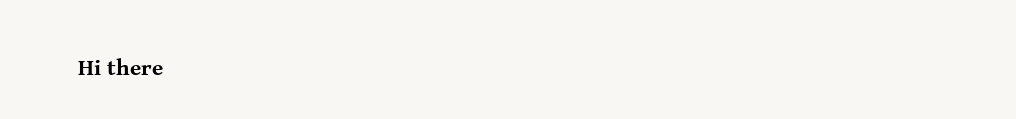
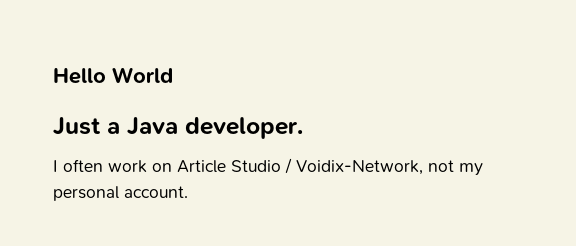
[78,58,164,75] Hi there -> [53,67,173,84] [53,117,303,139] [53,158,483,176] [53,186,188,201] Hello World // Just a Java developer. // I often work on Article Studio / Voidix-Network, not my personal account.

